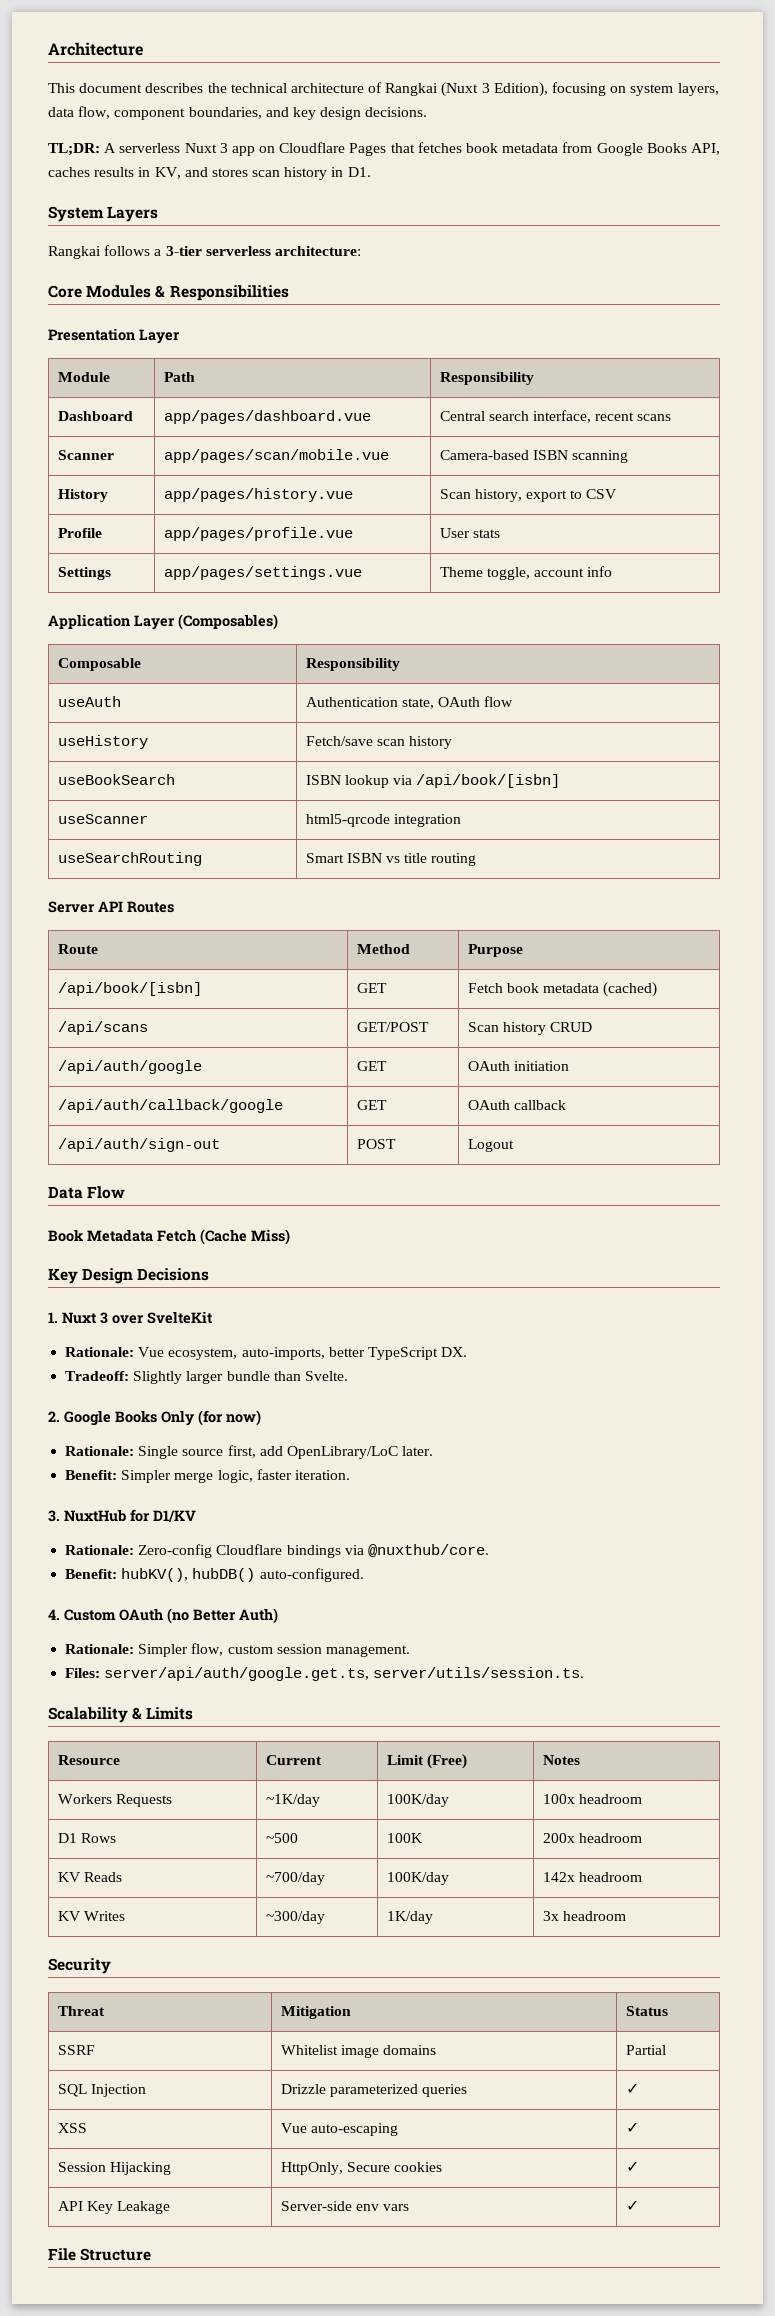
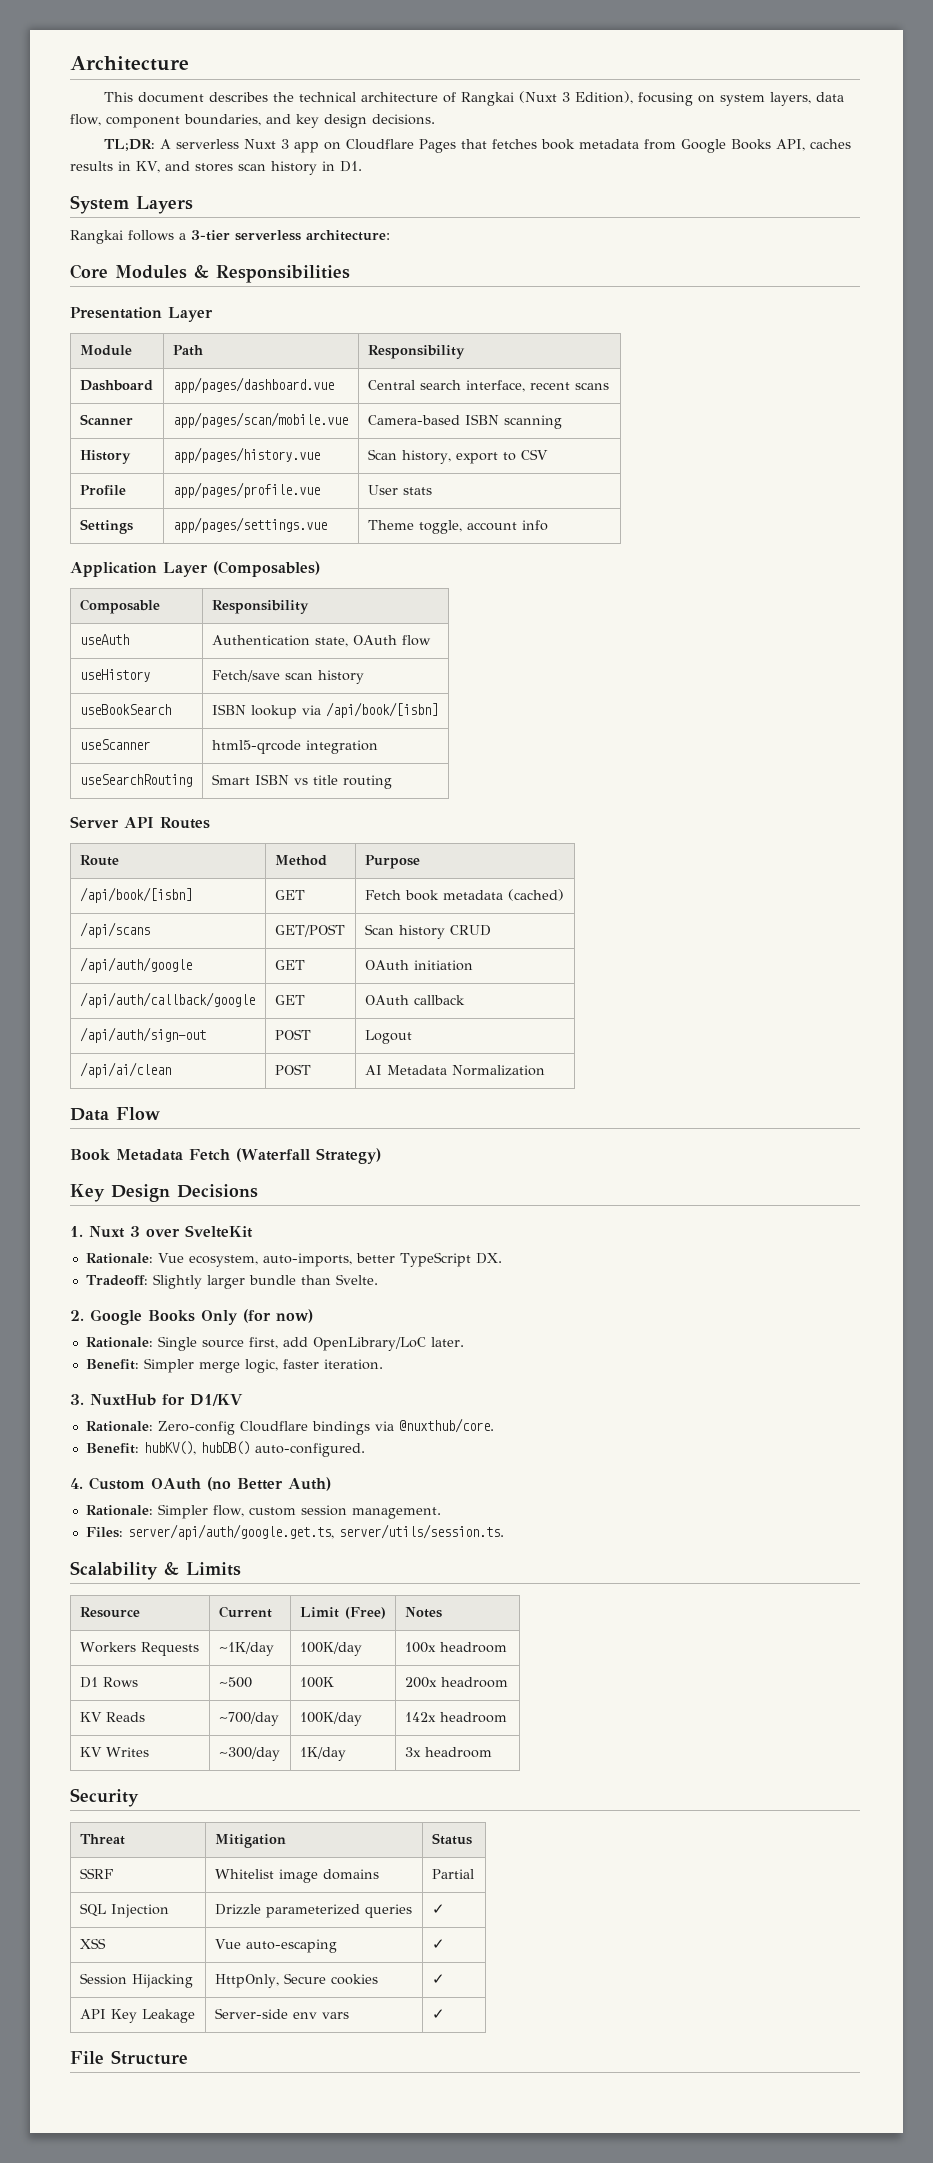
(514, 1145) none -> [79,1062,171,1078] [274,1064,311,1075] [364,1065,545,1076] // /api/ai/clean | POST | AI Metadata Normalization
[200,1229,290,1245] (Cache Miss) -> [236,1148,381,1164] (Waterfall Strategy)

